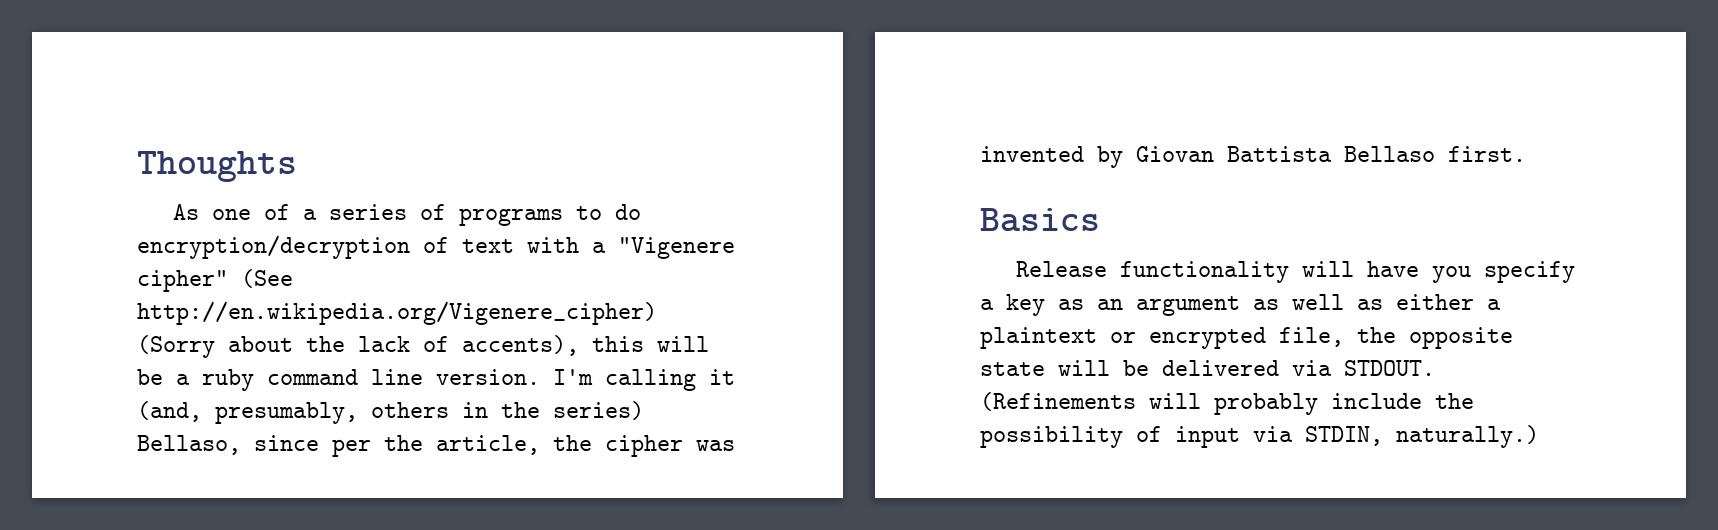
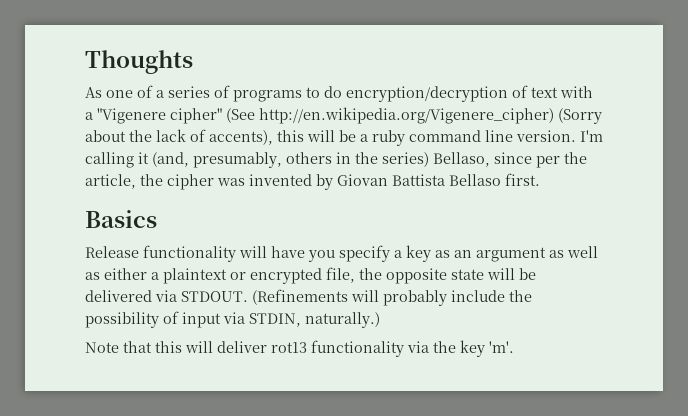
(1539, 436) none -> [85,340,514,357] // Note that this will deliver rot13 functionality via the key 'm'.

